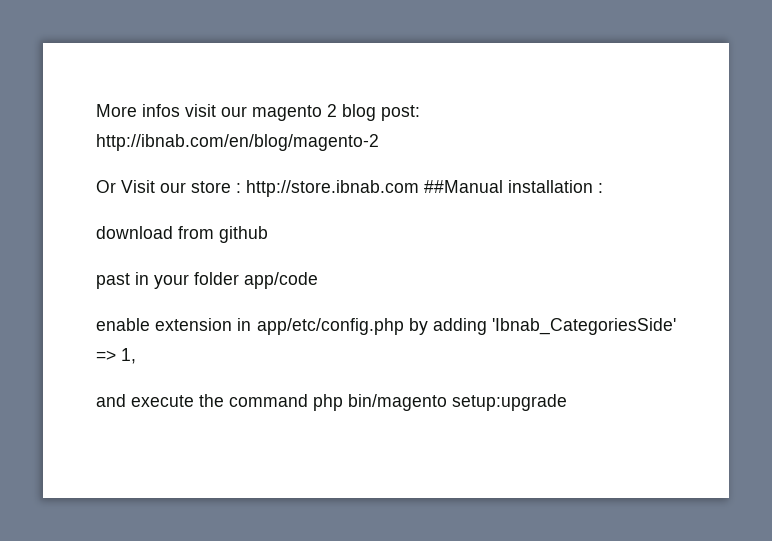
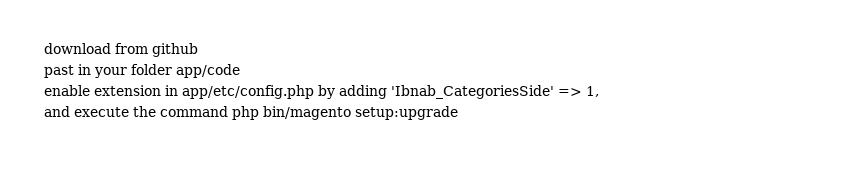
[96,104,420,121] [96,134,379,151] [96,180,603,197] More infos visit our magento 2 blog post: http://ibnab.com/en/blog/magento-2 // Or Visit our store : http://store.ibnab.com ##Manual installation : // -> (44, 48) none

